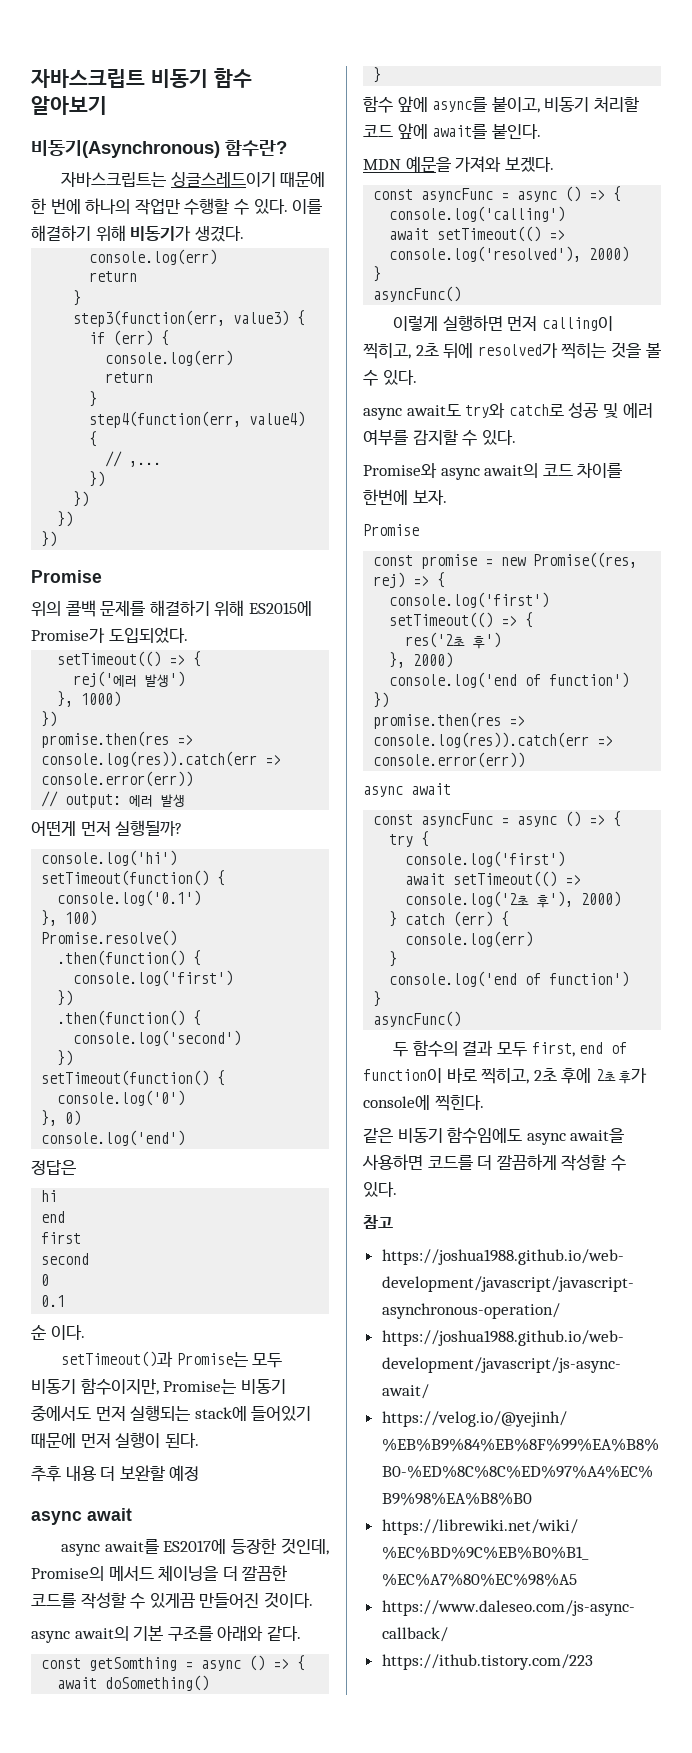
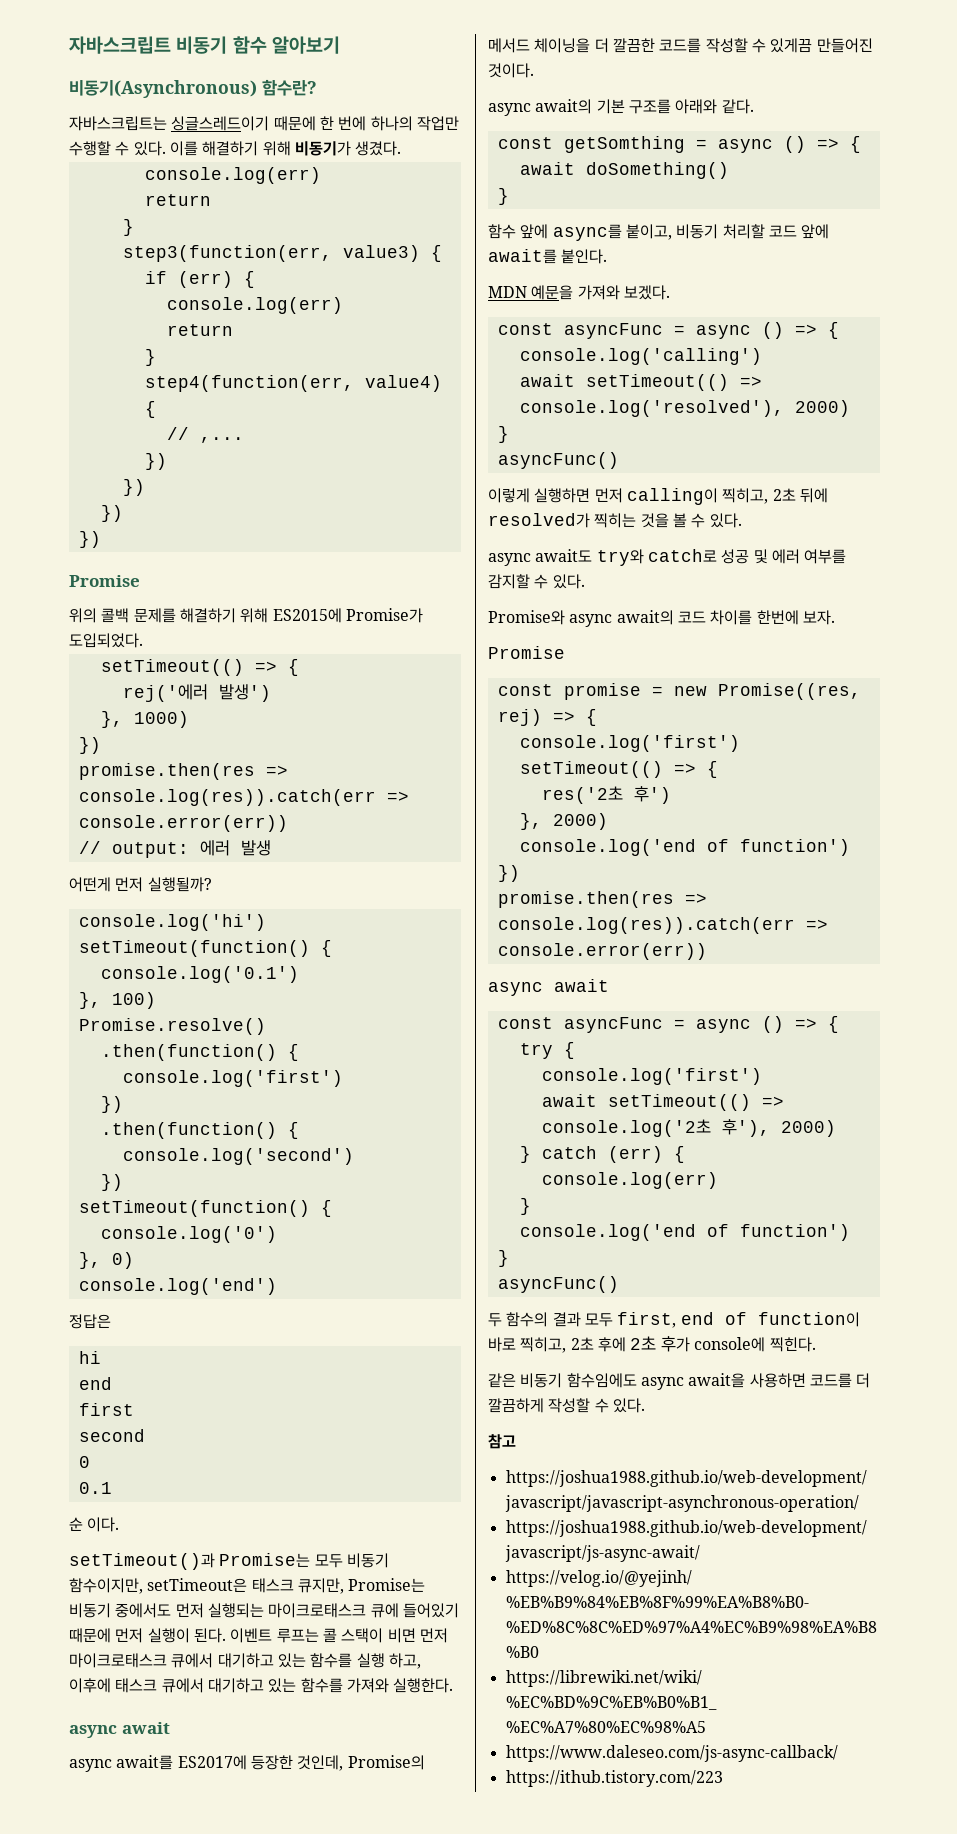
(159, 1386) none -> [147,1578,344,1594] setTimeout은 태스크 큐지만,
[194,1406,247,1421] stack에 -> [268,1603,399,1618] 마이크로태스크 큐에
[31,1465,200,1482] // 추후 내용 더 보완할 예정 -> [230,1628,448,1643] [69,1653,421,1669] [69,1678,454,1693] 이벤트 루프는 콜 스택이 비면 먼저 마이크로태스크 큐에서 대기하고 있는 함수를 실행 하고, 이후에 태스크 큐에서 대기하고 있는 함수를 가져와 실행한다.

